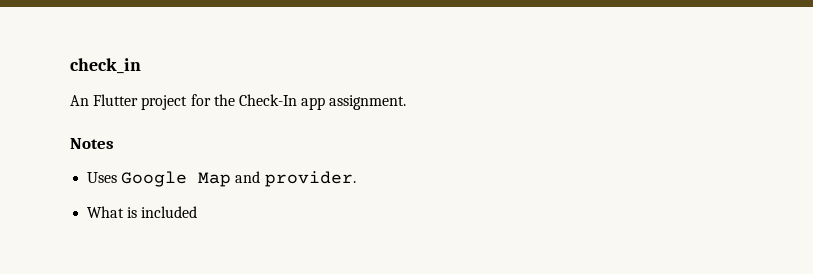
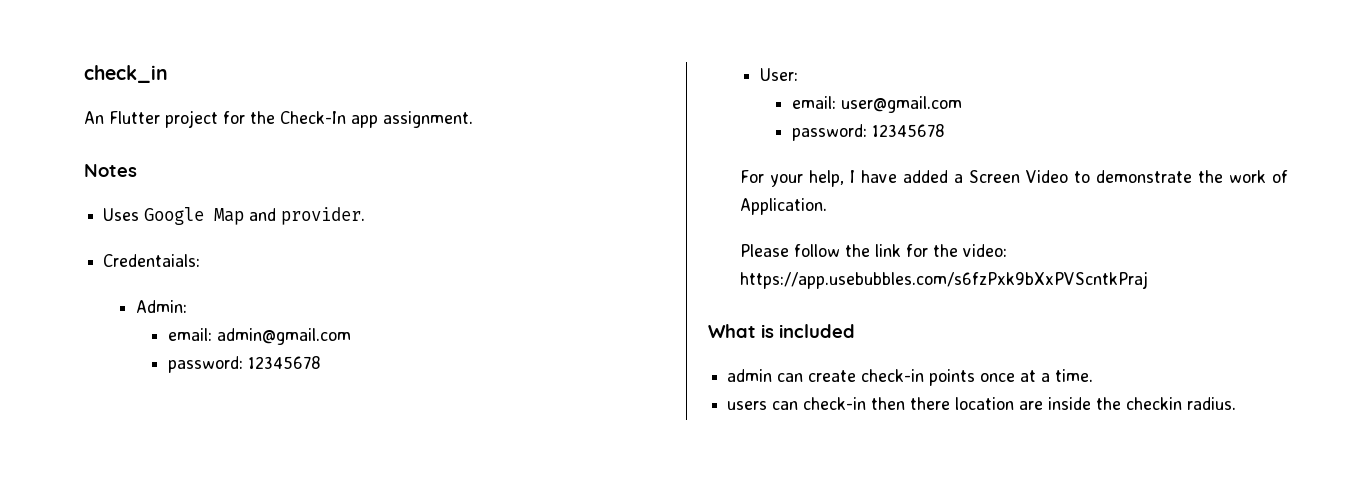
[87,206,198,218] What is included -> [103,254,201,267] [135,300,187,313] [168,328,352,345] [168,356,322,373] [759,68,798,81] [792,96,963,113] [792,124,946,141] [740,170,1288,187] [740,198,828,215] [740,244,1008,257] [740,271,1149,289] [708,324,855,338] [727,369,1094,386] [727,397,1237,410] Credentaials: // Admin: // email: admin@gmail.com // password: 12345678 // User: // email: user@gmail.com // password: 12345678 // For your help, I have added a Screen Video to demonstrate the work of Application. // Please follow the link for the video: https://app.usebubbles.com/s6fzPxk9bXxPVScntkPraj // What is included // admin can create check-in points once at a time. // users can check-in then there location are inside the checkin radius.

